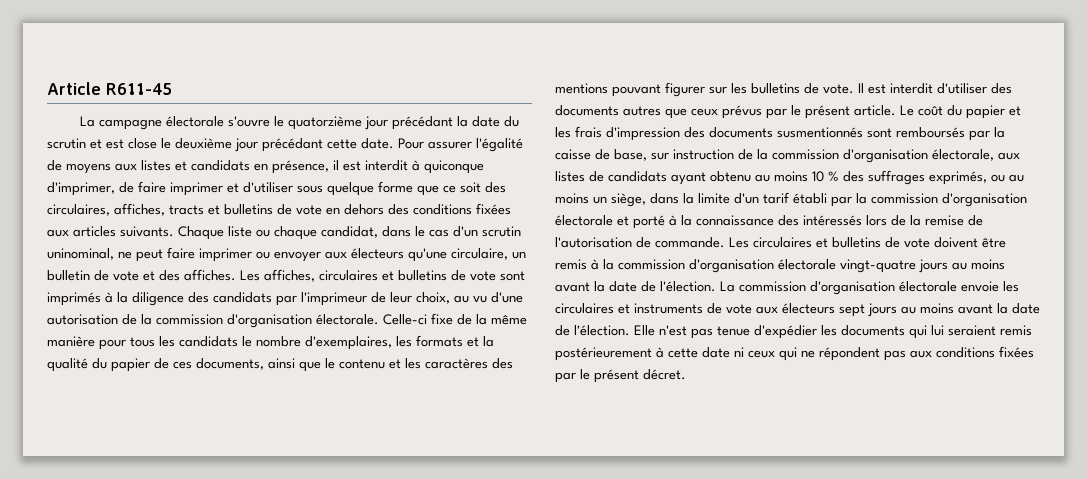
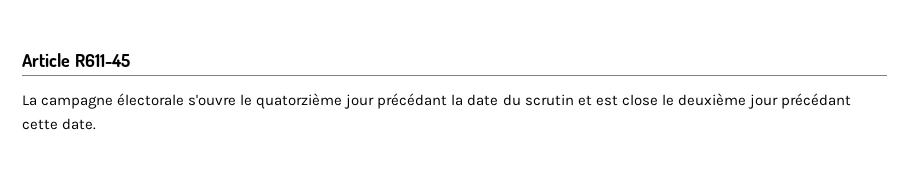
[398,138,523,152] [47,160,484,174] [47,181,506,196] [47,203,511,216] [47,226,521,240] [47,247,526,262] [47,269,525,282] [47,292,523,306] [47,313,527,328] [47,335,494,350] [47,358,513,372] [555,82,1012,97] [555,105,1021,119] [555,126,1005,141] [555,149,1020,163] [555,170,1024,185] [555,192,1027,207] [555,215,983,229] [555,237,1006,248] [555,259,1005,273] [555,281,1019,295] [555,303,1040,317] [555,325,1032,339] [555,346,1034,361] [555,369,686,383] Pour assurer l'égalité de moyens aux listes et candidats en présence, il est interdit à quiconque d'imprimer, de faire imprimer et d'utiliser sous quelque forme que ce soit des circulaires, affiches, tracts et bulletins de vote en dehors des conditions fixées aux articles suivants. Chaque liste ou chaque candidat, dans le cas d'un scrutin uninominal, ne peut faire imprimer ou envoyer aux électeurs qu'une circulaire, un bulletin de vote et des affiches. Les affiches, circulaires et bulletins de vote sont imprimés à la diligence des candidats par l'imprimeur de leur choix, au vu d'une autorisation de la commission d'organisation électorale. Celle-ci fixe de la même manière pour tous les candidats le nombre d'exemplaires, les formats et la qualité du papier de ces documents, ainsi que le contenu et les caractères des mentions pouvant figurer sur les bulletins de vote. Il est interdit d'utiliser des documents autres que ceux prévus par le présent article. Le coût du papier et les frais d'impression des documents susmentionnés sont remboursés par la caisse de base, sur instruction de la commission d'organisation électorale, aux listes de candidats ayant obtenu au moins 10 % des suffrages exprimés, ou au moins un siège, dans la limite d'un tarif établi par la commission d'organisation électorale et porté à la connaissance des intéressés lors de la remise de l'autorisation de commande. Les circulaires et bulletins de vote doivent être remis à la commission d'organisation électorale vingt-quatre jours au moins avant la date de l'élection. La commission d'organisation électorale envoie les circulaires et instruments de vote aux électeurs sept jours au moins avant la date de l'élection. Elle n'est pas tenue d'expédier les documents qui lui seraient remis postérieurement à cette date ni ceux qui ne répondent pas aux conditions fixées par le présent décret. -> (97, 124) none

